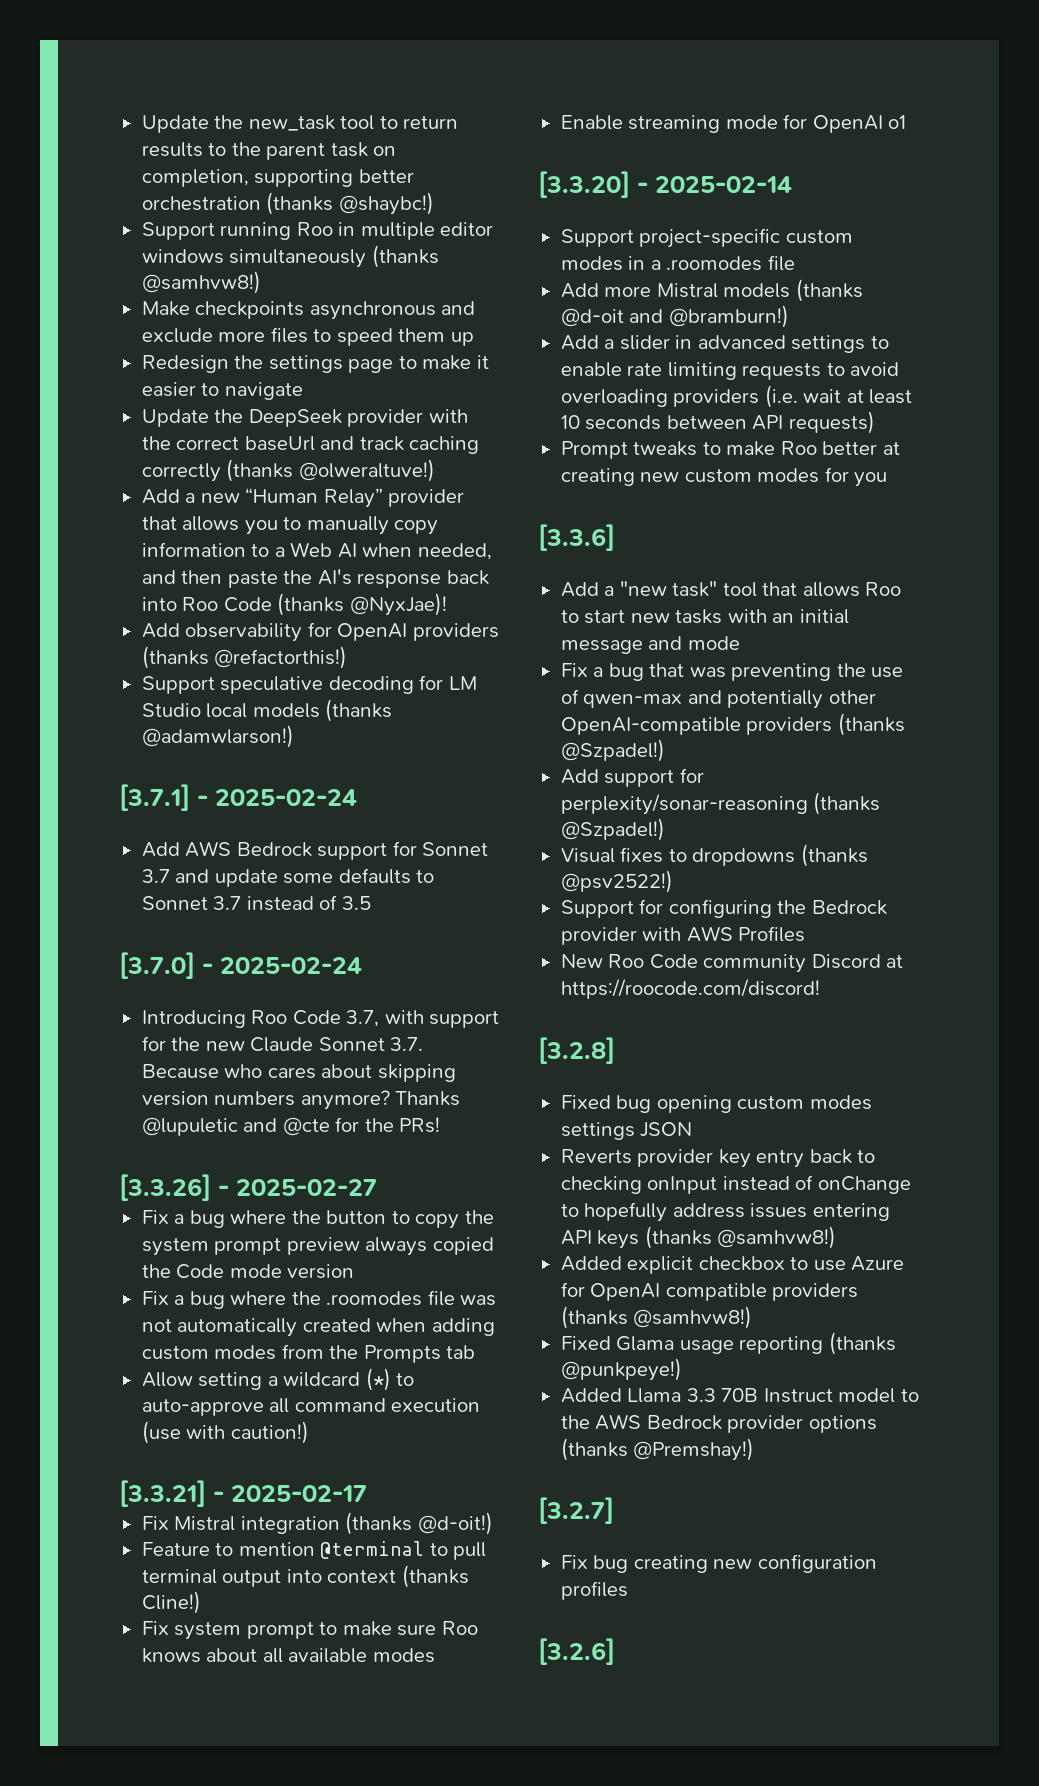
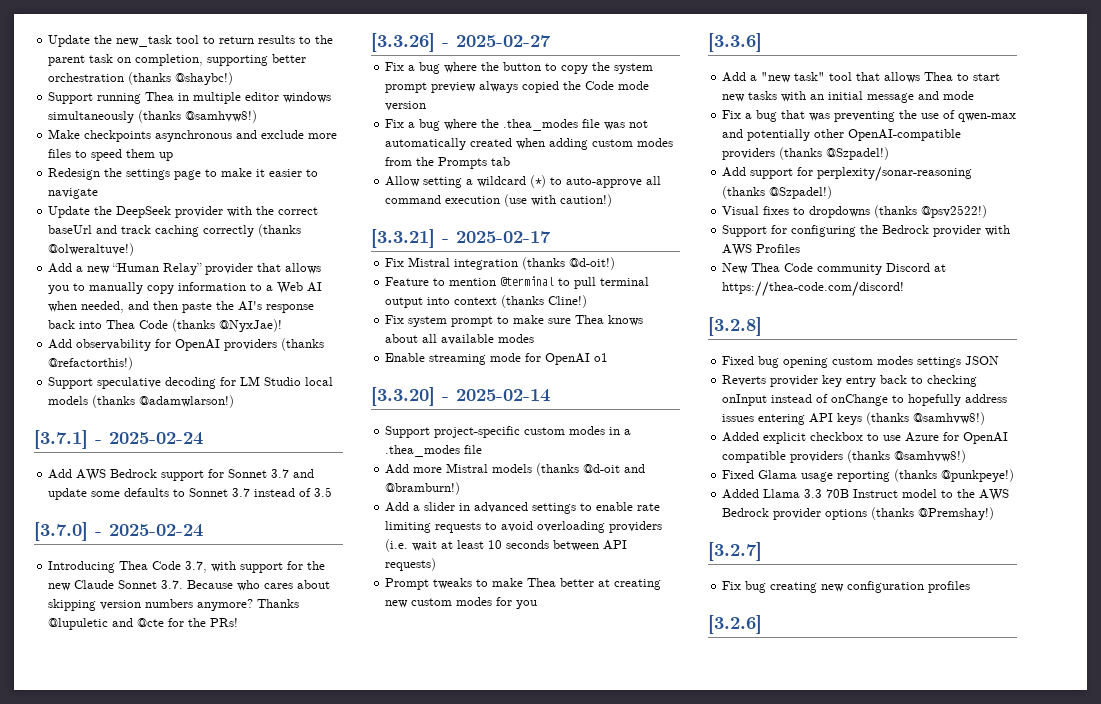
[296,222,333,236] Roo -> [145,92,175,101] Thea
[182,597,219,611] Roo -> [106,320,136,329] Thea
[251,1010,288,1024] Roo -> [119,561,149,570] Thea
[326,1291,423,1306] .roomodes -> [503,119,579,131] .thea_modes
[441,1621,478,1635] Roo -> [575,315,605,324] Thea
[666,256,763,271] .roomodes -> [385,445,461,457] .thea_modes
[780,441,817,455] Roo -> [527,578,557,587] Thea
[865,582,902,596] Roo -> [924,72,954,81] Thea
[608,954,645,968] Roo -> [751,263,781,272] Thea
[560,979,820,999] https://roocode.com/discord! -> [722,281,905,297] https://thea-code.com/discord!

